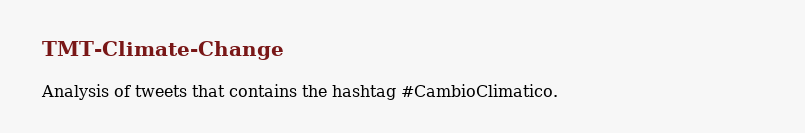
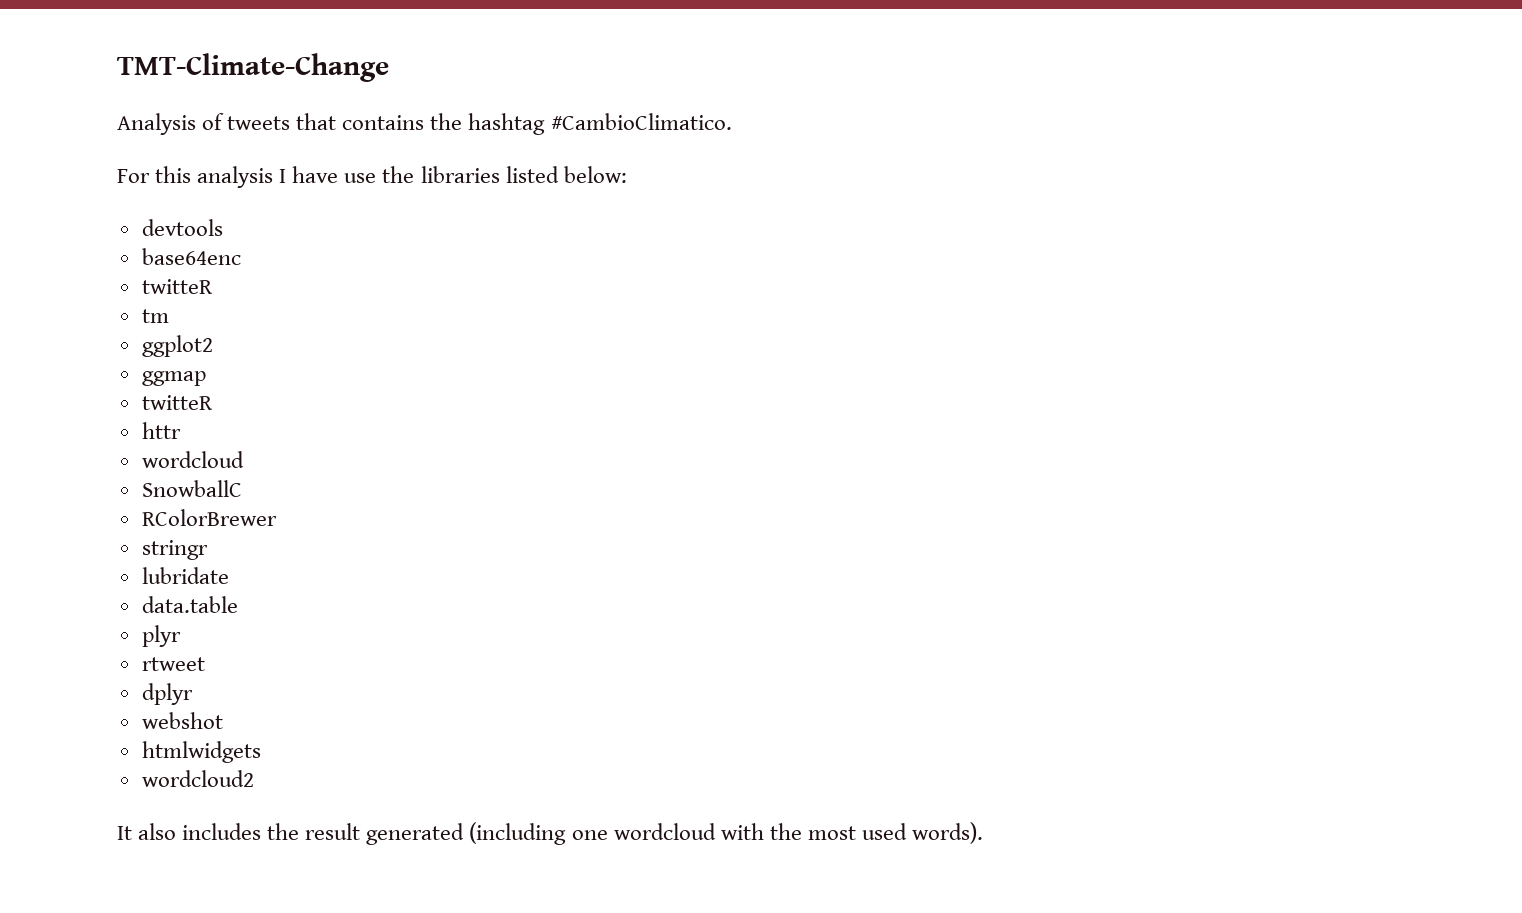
(558, 90) none -> [117,166,627,188] [141,219,223,236] [141,248,241,265] [141,279,213,294] [141,309,169,323] [141,335,213,357] [141,371,206,386] [141,395,213,410] [141,422,181,439] [141,451,244,468] [141,480,242,497] [141,509,277,526] [141,540,208,560] [141,567,229,584] [141,596,238,613] [141,625,181,647] [141,657,205,671] [141,683,193,705] [141,712,223,729] [141,741,261,763] [141,770,254,787] [117,822,983,845] // For this analysis I have use the libraries listed below: // devtools // base64enc // twitteR // tm // ggplot2 // ggmap // twitteR // httr // wordcloud // SnowballC // RColorBrewer // stringr // lubridate // data.table // plyr // rtweet // dplyr // webshot // htmlwidgets // wordcloud2 // It also includes the result generated (including one wordcloud with the most used words).

